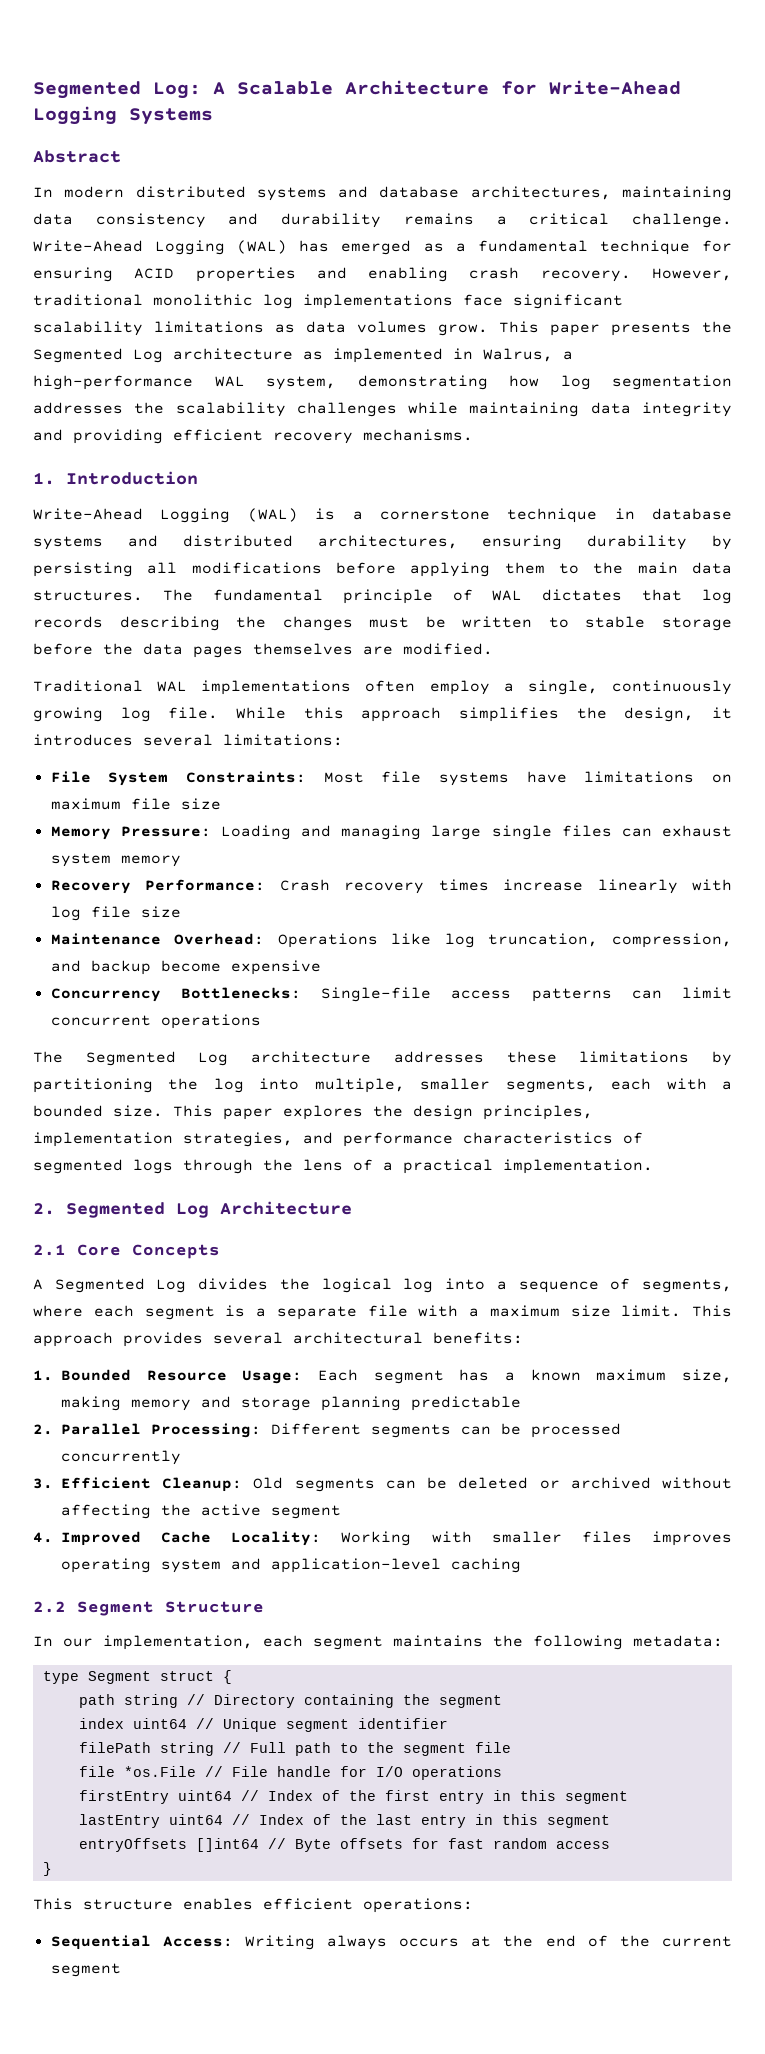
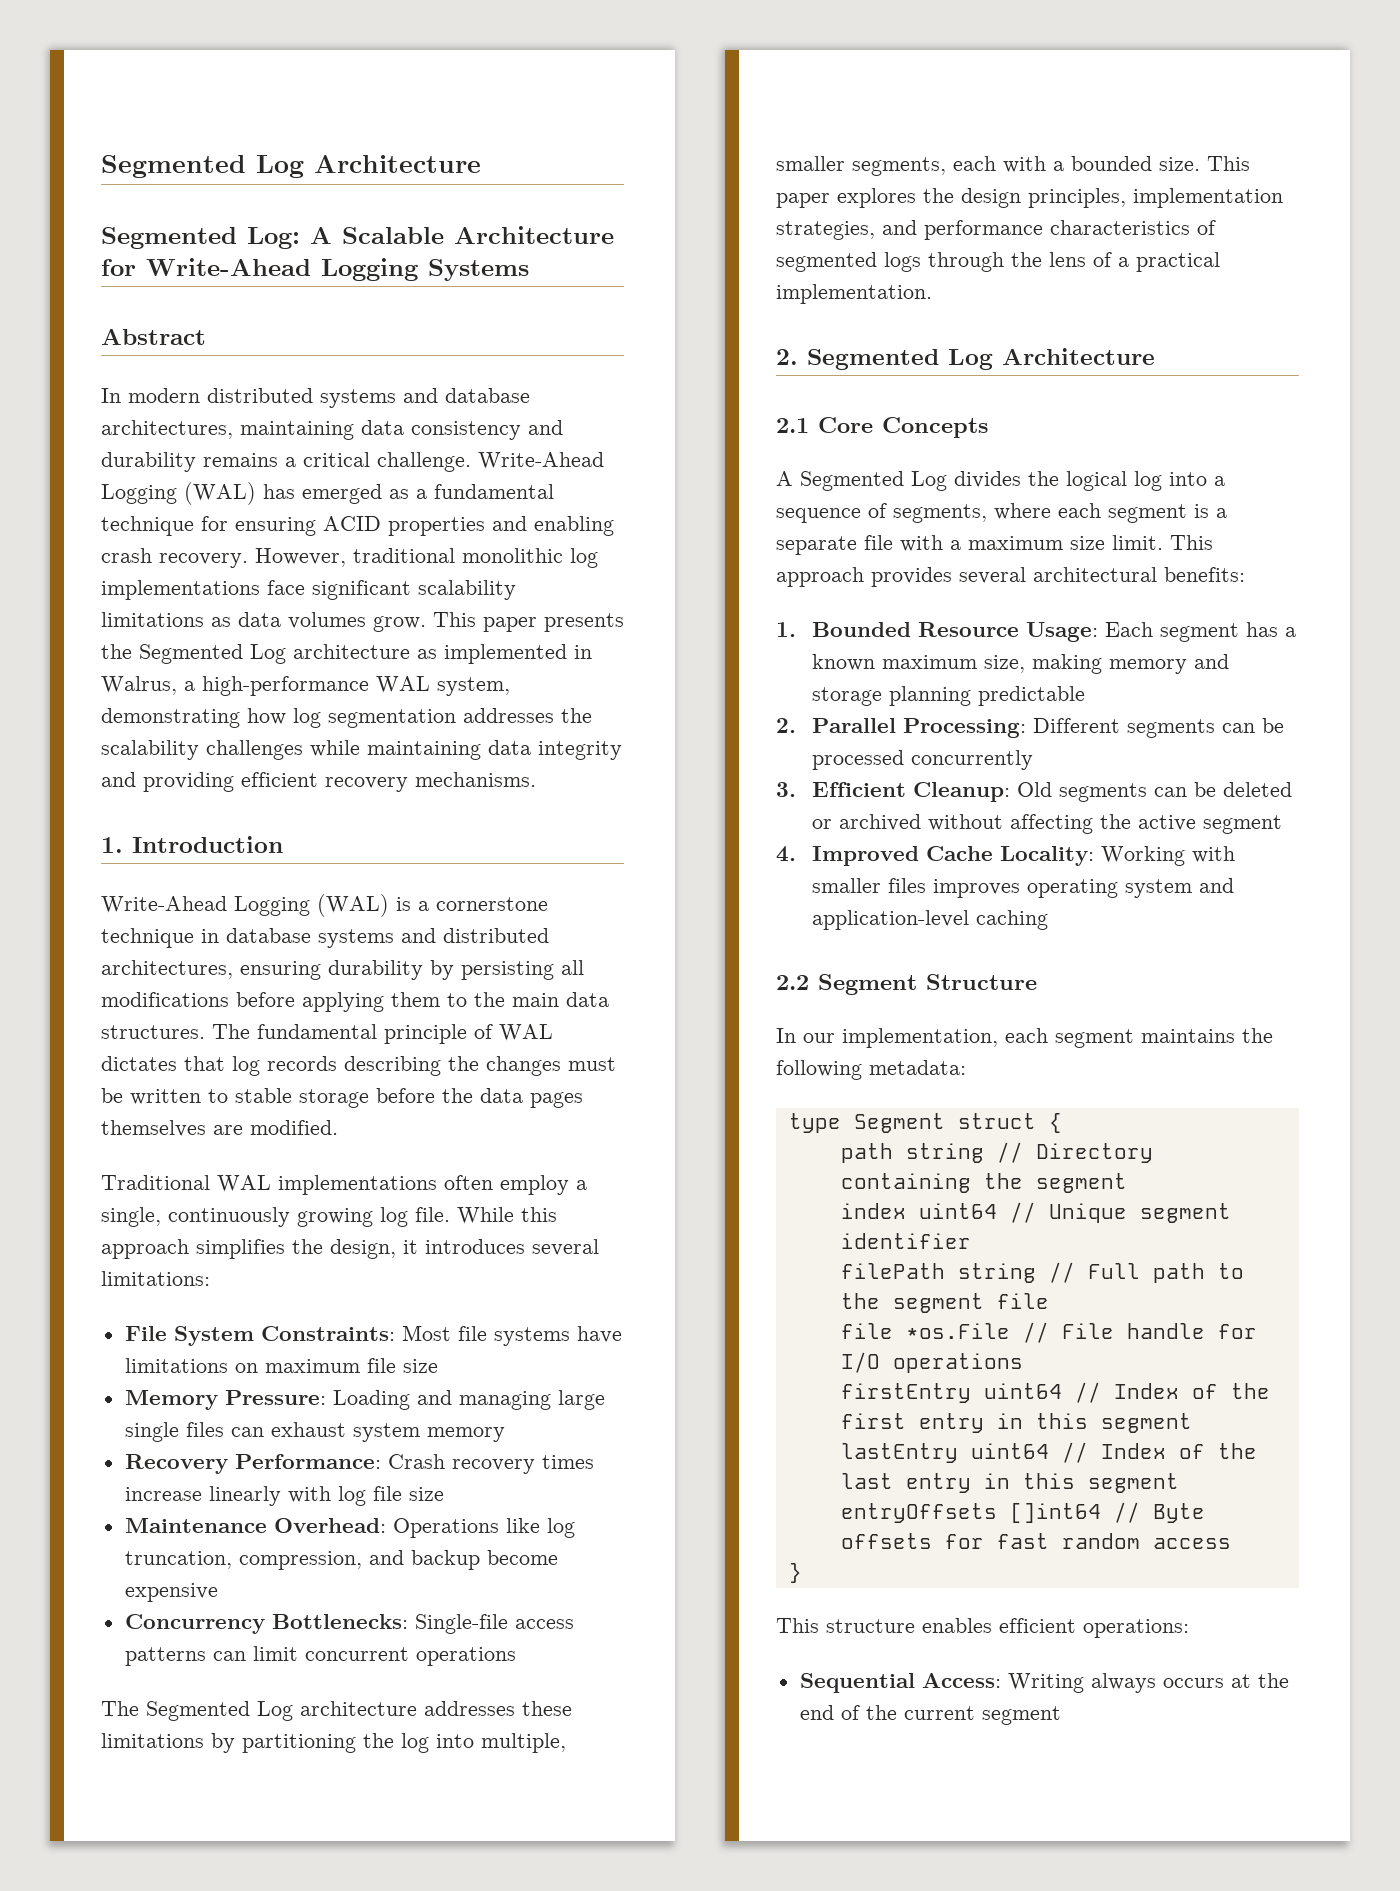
[33,81,141,99] Segmented -> [101,155,481,178] [101,227,237,249] Segmented Log Architecture // Segmented

